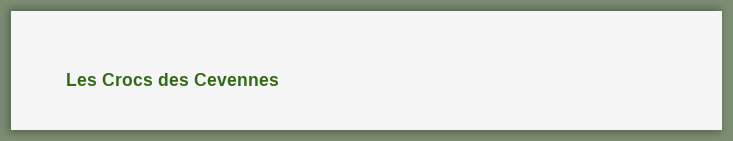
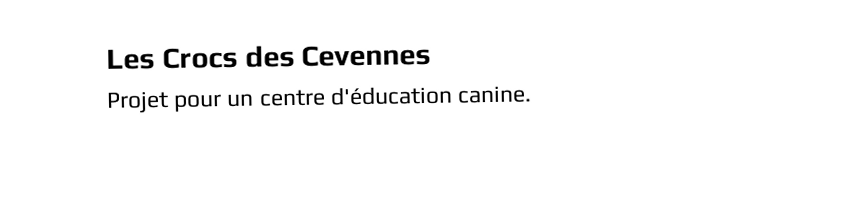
(279, 79) none -> [106,85,533,114] // Projet pour un centre d'éducation canine.

